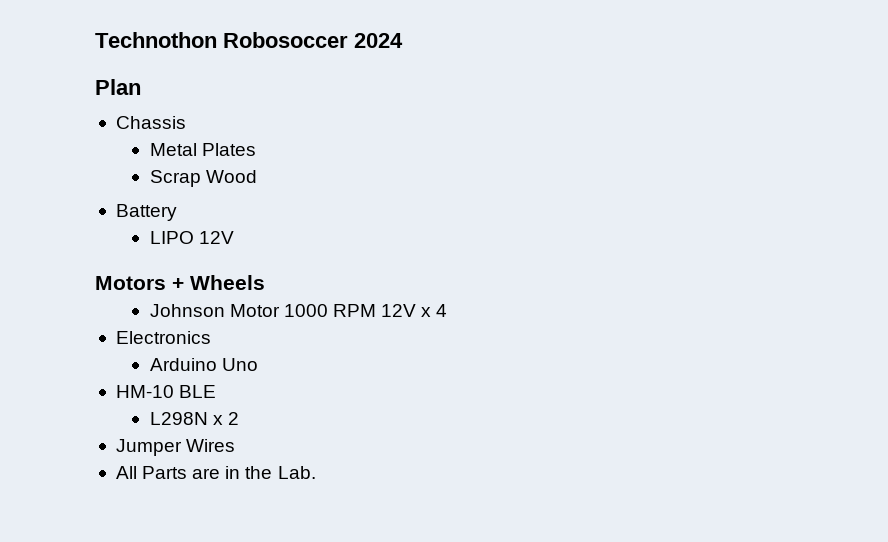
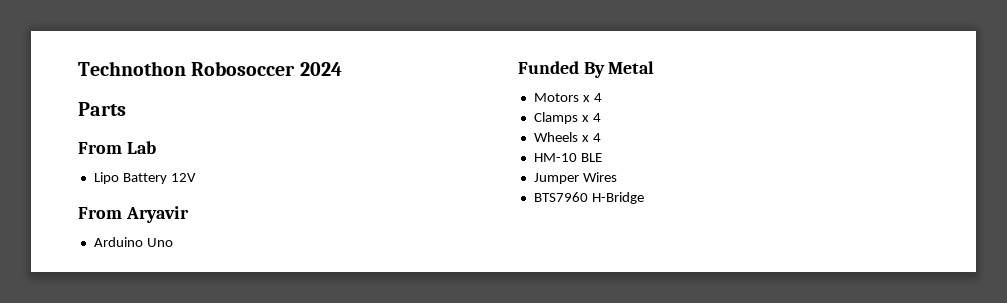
[95,79,141,95] [115,116,186,129] [149,143,256,156] [149,170,257,187] Plan // Chassis // Metal Plates // Scrap Wood // -> [78,102,126,116] [78,141,156,154] [93,172,119,184] Parts // From Lab // Lipo
[149,231,194,244] // LIPO -> (167, 178) none
[95,275,265,290] [149,304,448,317] [115,331,211,344] [149,358,258,371] Motors + Wheels // Johnson Motor 1000 RPM 12V x 4 // Electronics // Arduino Uno -> [78,206,189,223] [93,237,173,247] [518,61,655,78] [533,93,602,102] [533,112,601,124] [533,132,601,142] From Aryavir // Arduino Uno // Funded By Metal // Motors x 4 // Clamps x 4 // Wheels x 4
[149,412,239,425] // L298N x 2 -> (602, 157) none
[115,466,316,479] All Parts are in the Lab. -> [533,192,644,204] BTS7960 H-Bridge

